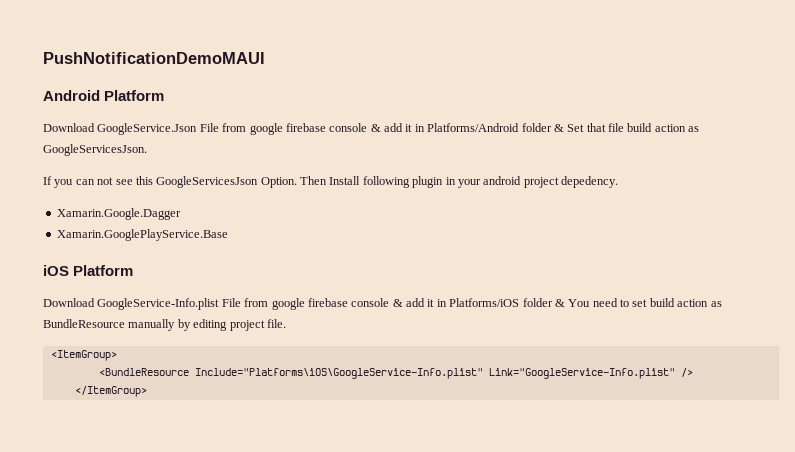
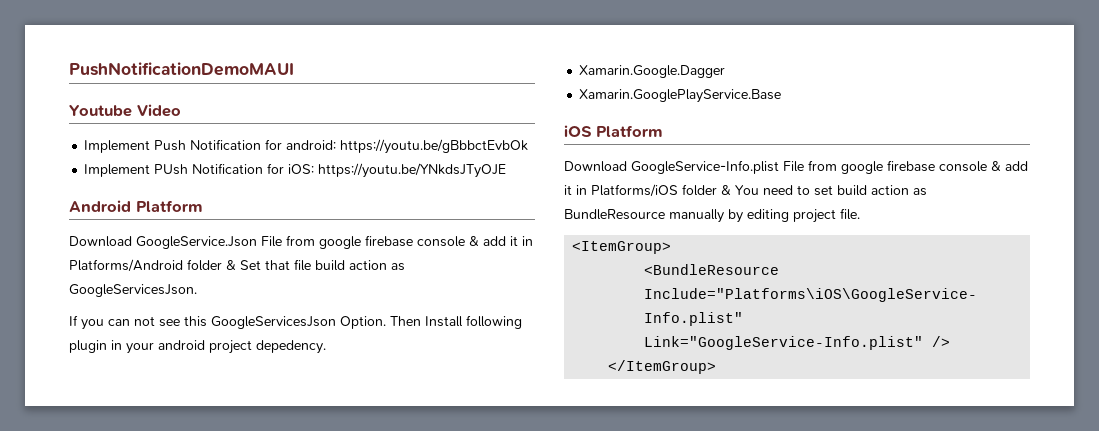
(265, 58) none -> [69,104,181,117] [84,139,529,154] [84,163,507,178] // Youtube Video // Implement Push Notification for android: https://youtu.be/gBbbctEvbOk // Implement PUsh Notification for iOS: https://youtu.be/YNkdsJTyOJE

